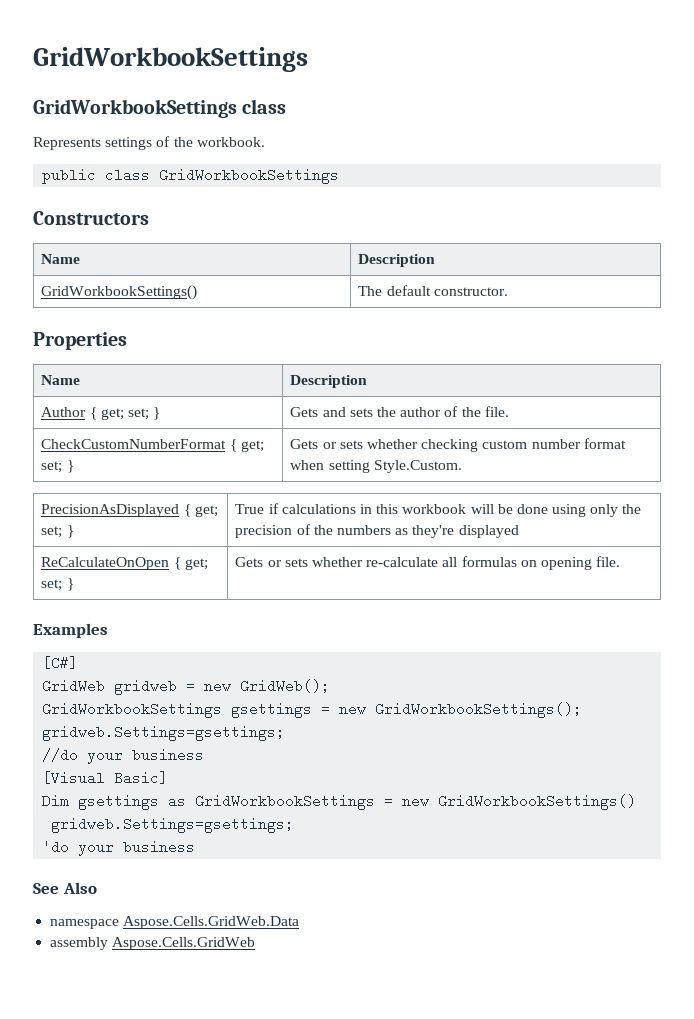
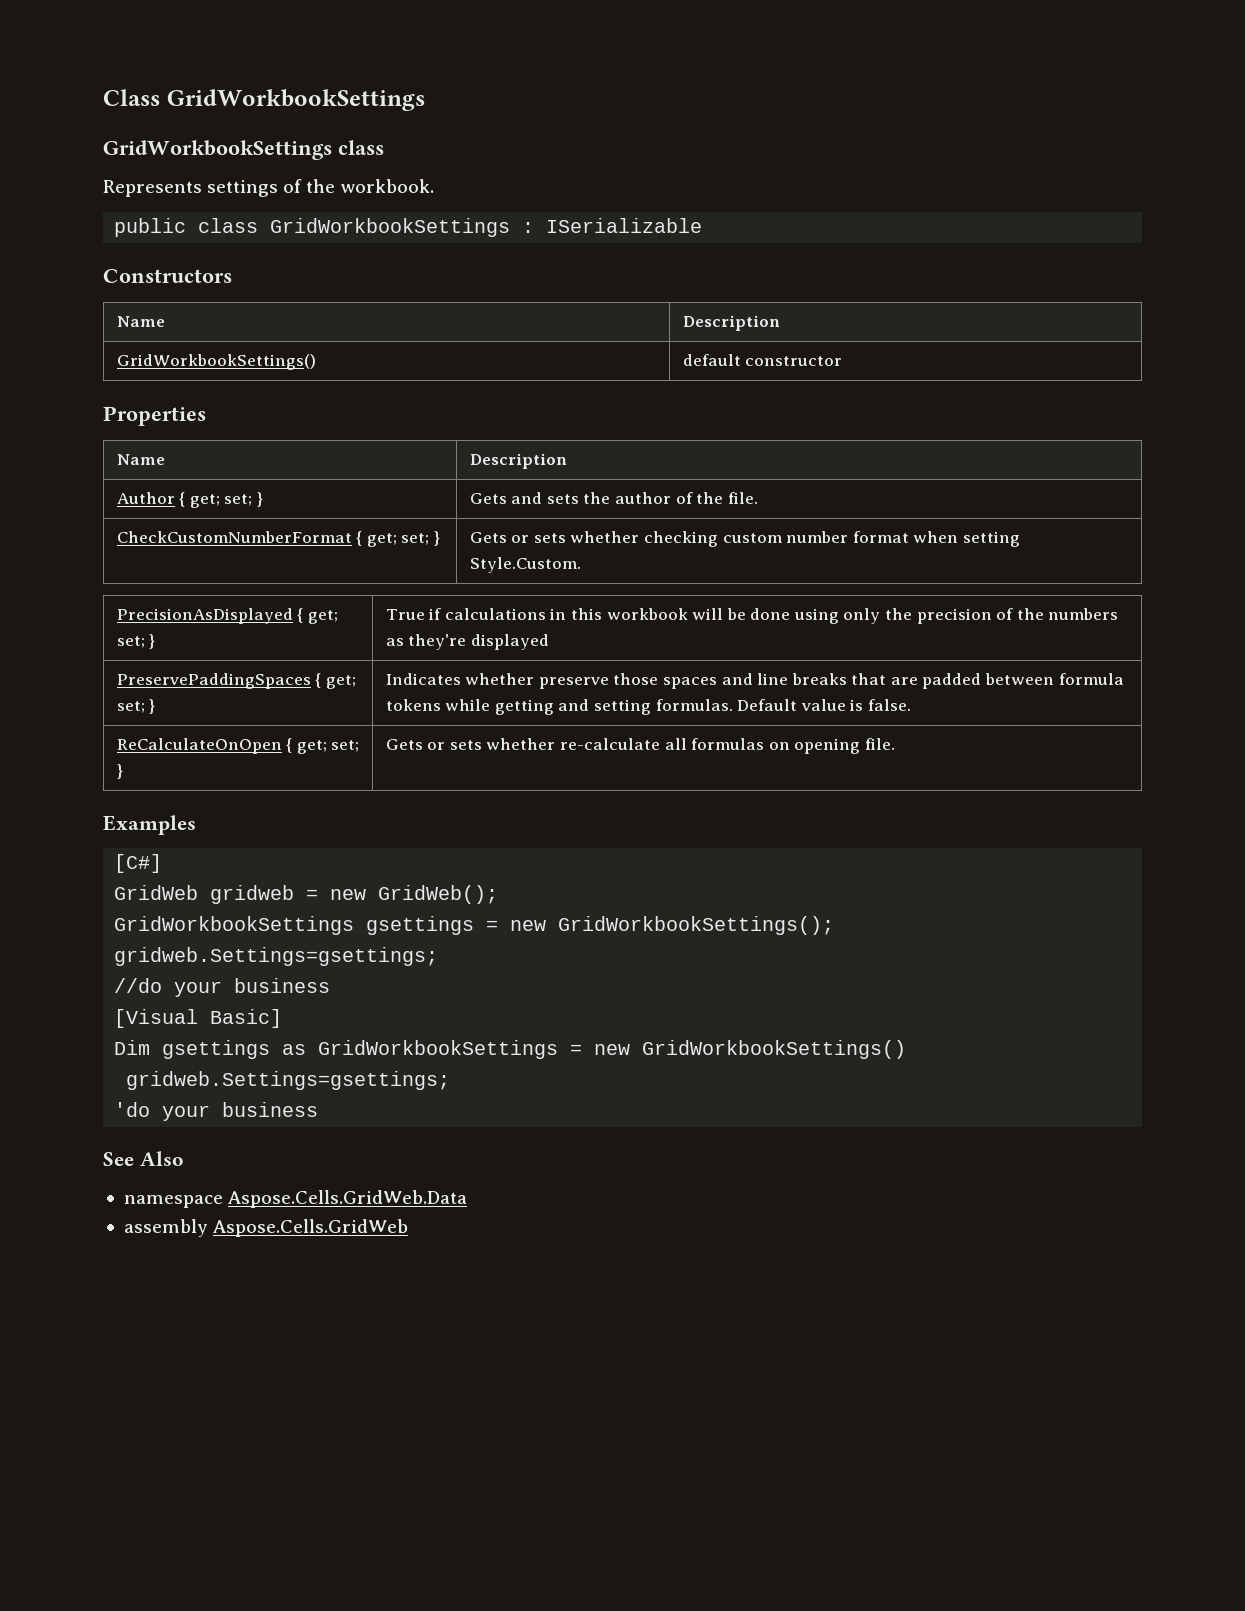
(33, 59) none -> [103,89,160,106] Class
(340, 176) none -> [522,218,703,233] : ISerializable
[358,285,508,296] The default constructor. -> [682,354,843,366] default constructor
(519, 531) none -> [116,673,356,689] [116,699,156,714] [385,673,1124,689] [385,699,911,715] // PreservePaddingSpaces { get; set; } | Indicates whether preserve those spaces and line breaks that are padded between formula tokens while getting and setting formulas. Default value is false.

